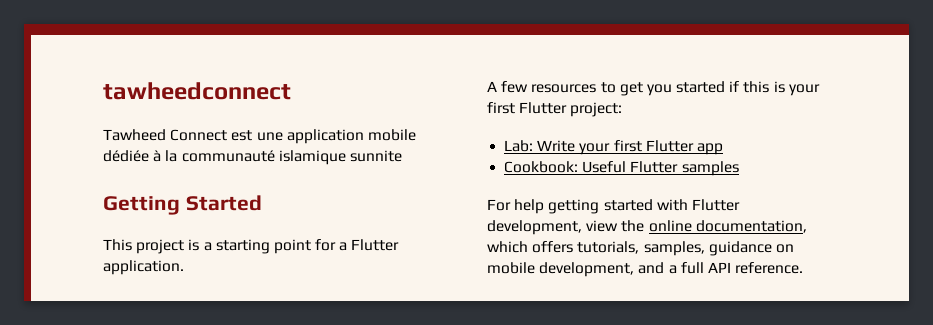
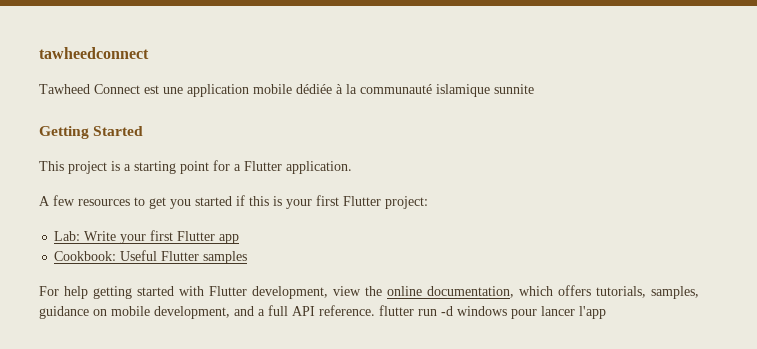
(804, 268) none -> [379,305,606,319] flutter run -d windows pour lancer l'app

